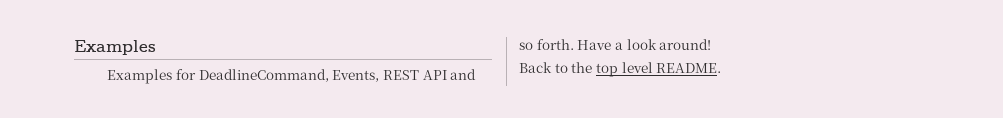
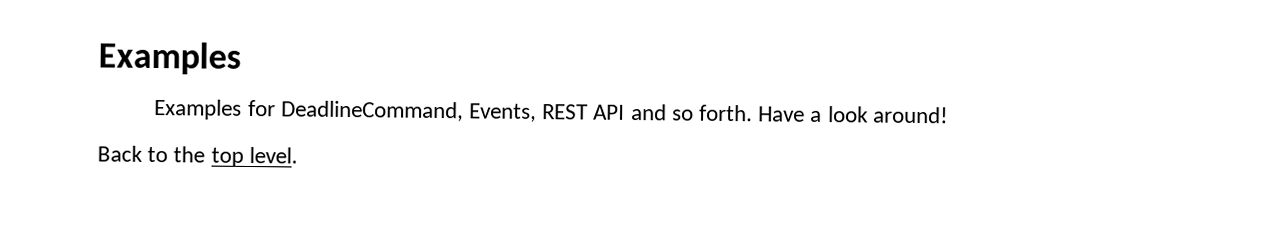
[621,62,722,73] level README. -> [248,146,298,164] level.

